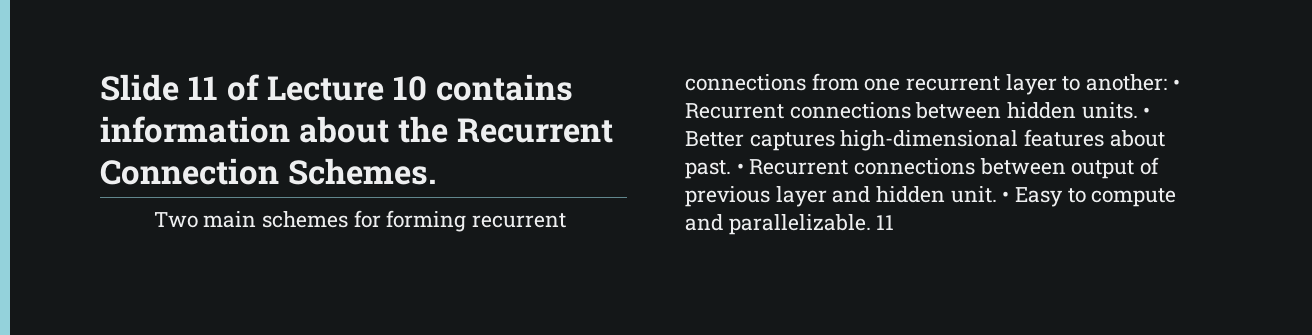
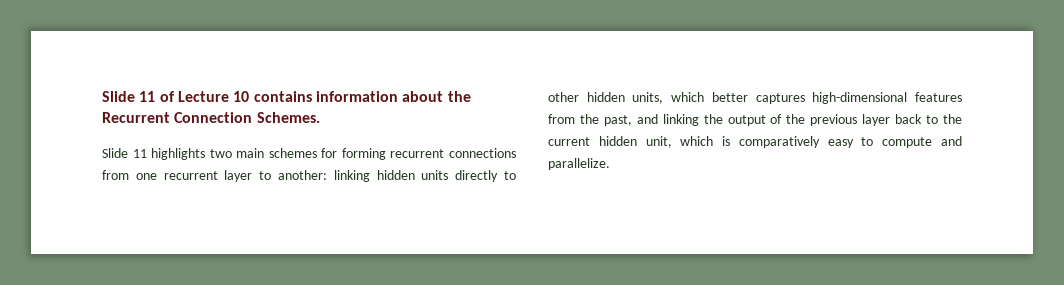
[153,212,198,228] Two -> [102,148,232,160] Slide 11 highlights two
[1172,79,1180,90] [685,102,1151,119] [685,129,1165,151] [685,158,1066,179] • Recurrent connections between hidden units. • Better captures high-dimensional features about past. • Recurrent connections between -> [333,170,516,182] [548,92,962,104] [548,114,723,126] linking hidden units directly to other hidden units, which better captures high-dimensional features from the past, and linking the
(1160, 166) none -> [786,114,806,124] the
[832,186,1064,207] and hidden unit. • Easy -> [895,114,962,124] [548,136,854,148] back to the current hidden unit, which is comparatively easy
[728,214,895,235] parallelizable. 11 -> [548,158,610,170] parallelize.

